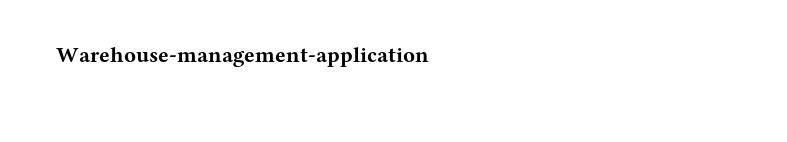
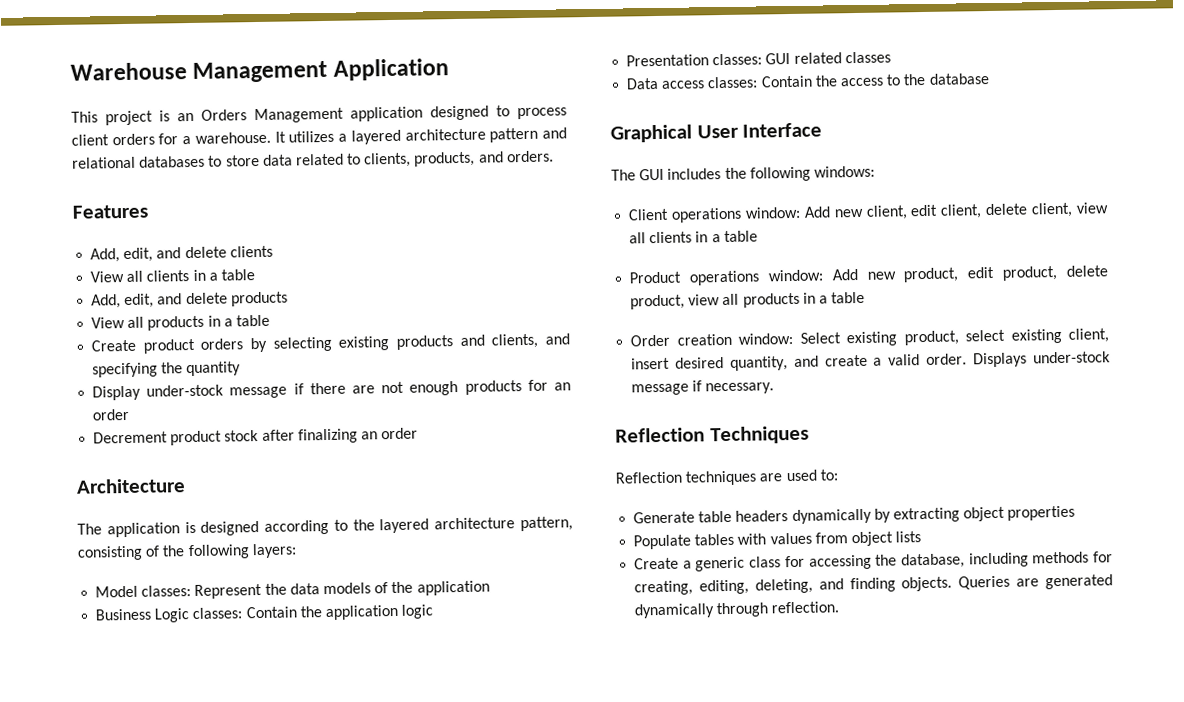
[56,47,429,67] Warehouse-management-application -> [70,58,449,83] [71,105,567,126] [71,127,567,146] [72,150,554,169] [72,204,148,219] [90,245,273,263] [90,269,255,283] [91,291,288,309] [91,314,270,331] [91,333,570,354] [92,361,242,378] [92,379,571,401] [92,408,130,421] [93,427,419,446] [76,478,186,494] [77,516,573,538] [77,543,297,561] [95,580,490,599] [95,604,434,623] [626,51,891,67] [626,73,990,90] [610,122,823,143] [611,165,875,182] [628,202,1108,223] [629,230,758,244] [629,265,1108,286] [630,291,866,310] [630,328,1109,347] [631,351,1111,371] [631,380,775,396] [615,425,809,445] [615,469,838,486] [633,505,1076,525] [633,531,922,550] [634,551,1113,572] [634,574,1113,596] [634,601,840,619] Warehouse Management Application // This project is an Orders Management application designed to process client orders for a warehouse. It utilizes a layered architecture pattern and relational databases to store data related to clients, products, and orders. // Features // Add, edit, and delete clients // View all clients in a table // Add, edit, and delete products // View all products in a table // Create product orders by selecting existing products and clients, and specifying the quantity // Display under-stock message if there are not enough products for an order // Decrement product stock after finalizing an order // Architecture // The application is designed according to the layered architecture pattern, consisting of the following layers: // Model classes: Represent the data models of the application // Business Logic classes: Contain the application logic // Presentation classes: GUI related classes // Data access classes: Contain the access to the database // Graphical User Interface // The GUI includes the following windows: // Client operations window: Add new client, edit client, delete client, view all clients in a table // Product operations window: Add new product, edit product, delete product, view all products in a table // Order creation window: Select existing product, select existing client, insert desired quantity, and create a valid order. Displays under-stock message if necessary. // Reflection Techniques // Reflection techniques are used to: // Generate table headers dynamically by extracting object properties // Populate tables with values from object lists // Create a generic class for accessing the database, including methods for creating, editing, deleting, and finding objects. Queries are generated dynamically through reflection.

